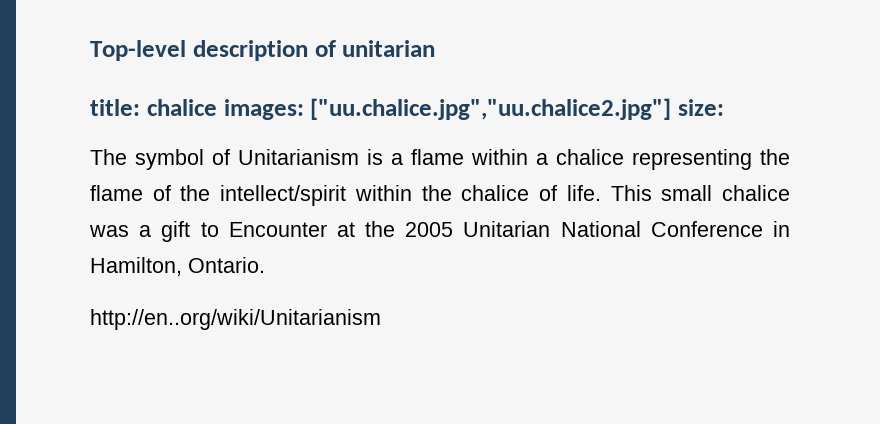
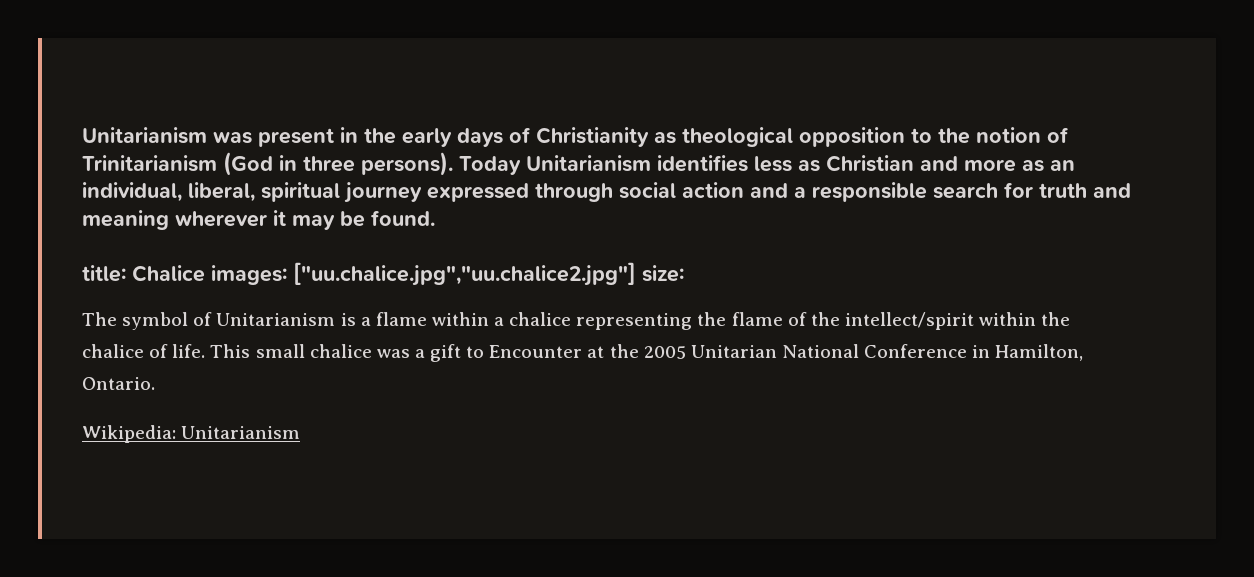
[90,40,436,61] Top-level description of unitarian -> [82,127,1069,147] [82,152,1075,176] [82,182,1131,203] [82,210,435,230] Unitarianism was present in the early days of Christianity as theological opposition to the notion of Trinitarianism (God in three persons). Today Unitarianism identifies less as Christian and more as an individual, liberal, spiritual journey expressed through social action and a responsible search for truth and meaning wherever it may be found.
[146,99,217,116] chalice -> [132,265,205,282] Chalice
[90,309,381,330] http://en..org/wiki/Unitarianism -> [82,425,301,443] Wikipedia: Unitarianism

